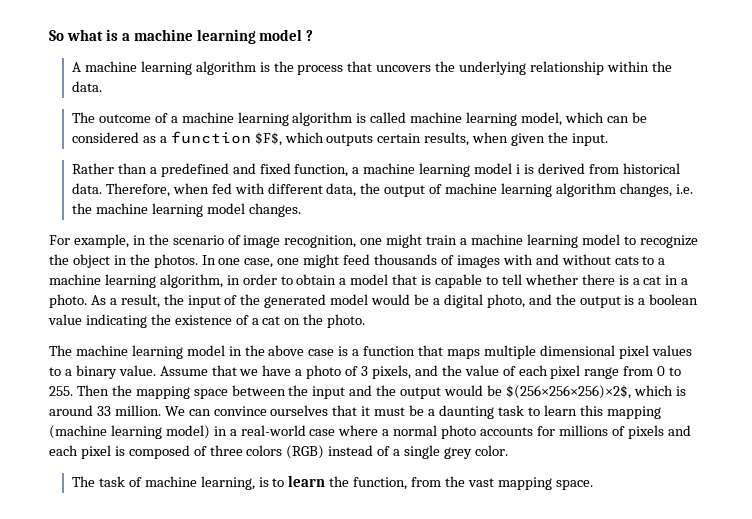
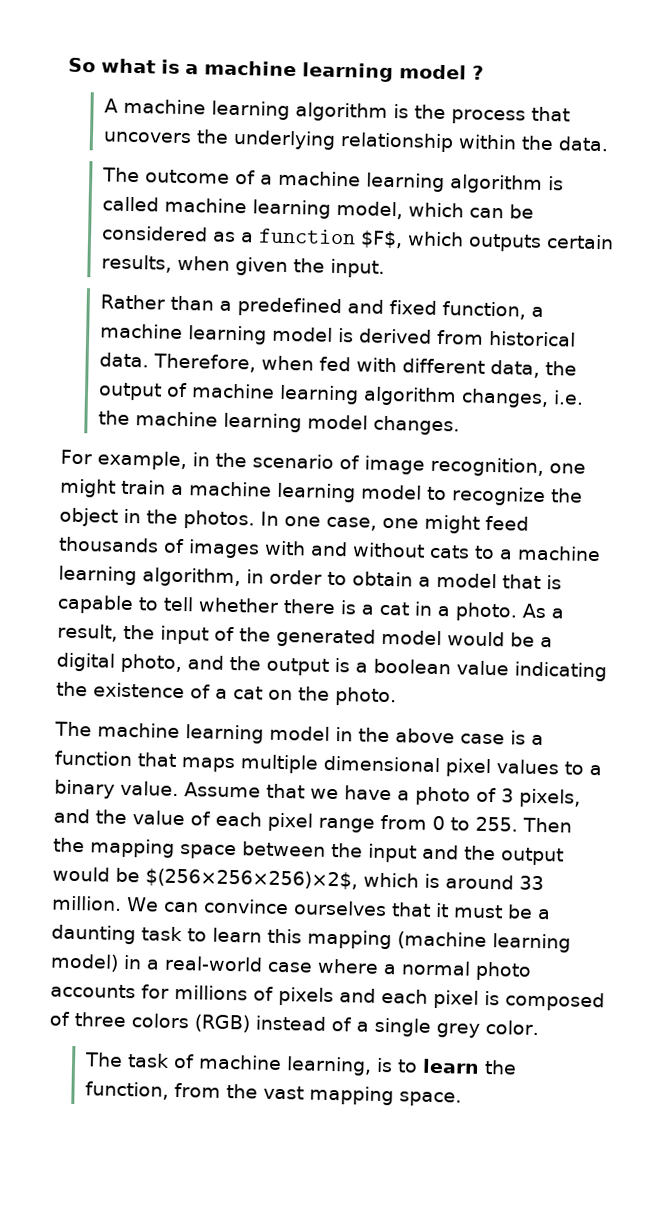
[516,164,521,174] i -> (333, 334) none

